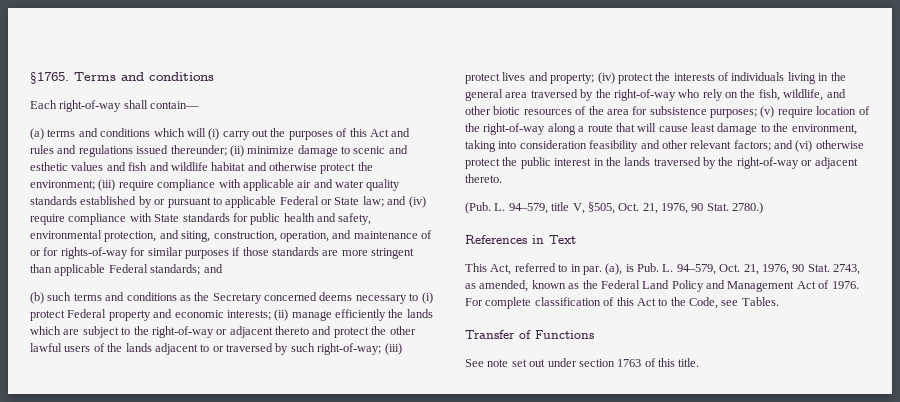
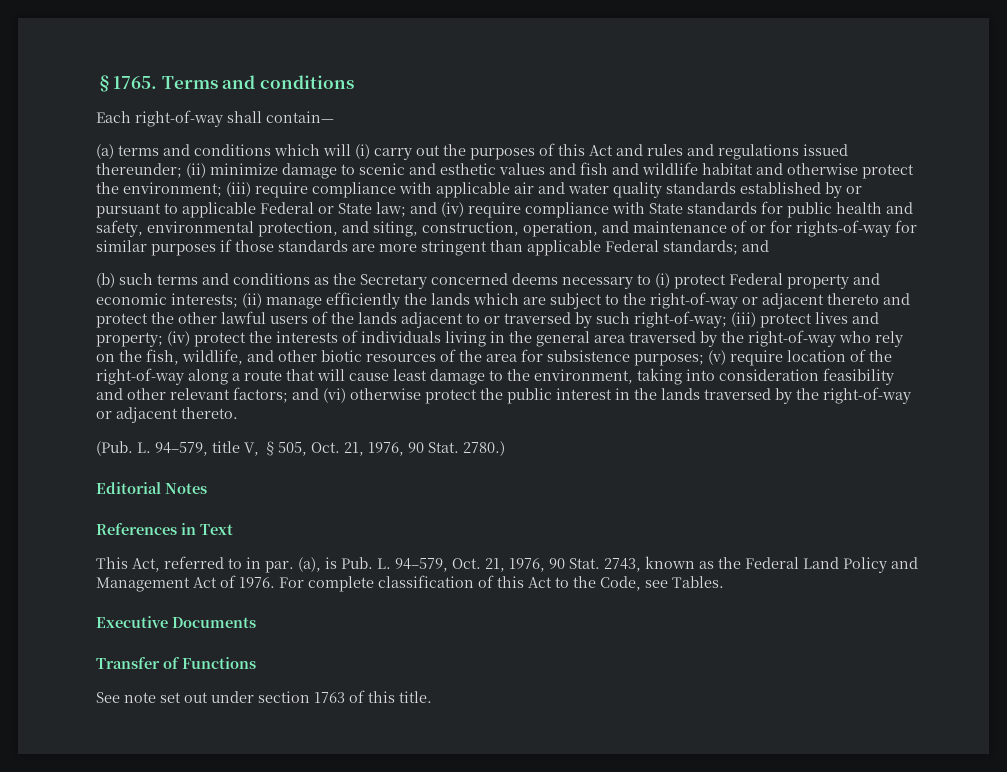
(764, 208) none -> [96,482,207,494] // Editorial Notes
[465,280,529,292] as amended, -> (641, 565) none
(779, 301) none -> [96,616,256,628] // Executive Documents

